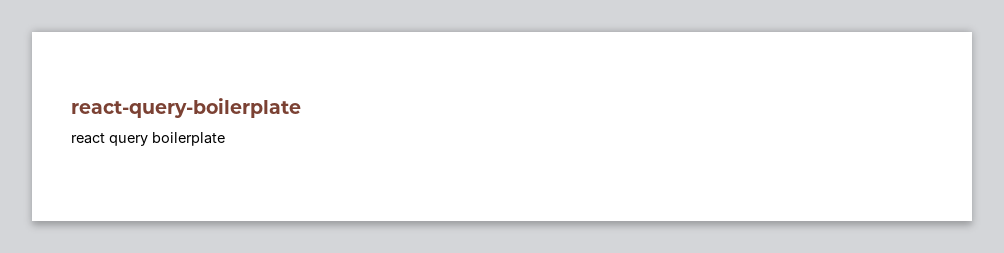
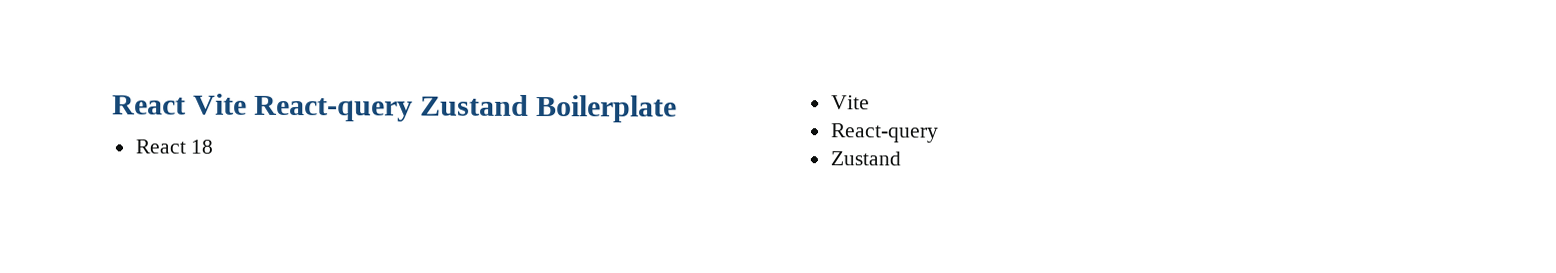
[71,98,301,118] [71,132,225,146] react-query-boilerplate // react query boilerplate -> [112,93,678,123] [134,139,214,154] [830,95,870,110] [829,123,939,143] [829,151,901,166] React Vite React-query Zustand Boilerplate // React 18 // Vite // React-query // Zustand

